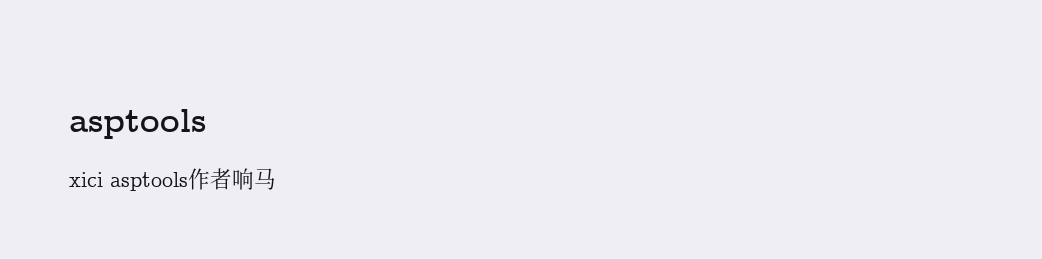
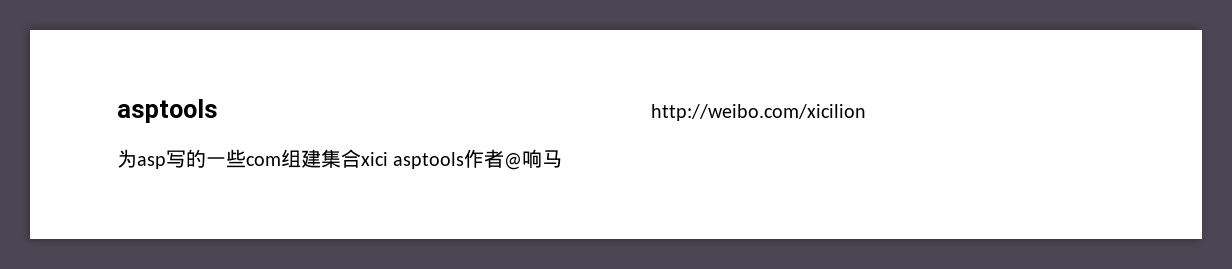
[69,168,276,191] xici asptools作者响马 -> [117,149,563,170] [651,104,866,121] 为asp写的一些com组建集合xici asptools作者@响马http://weibo.com/xicilion

